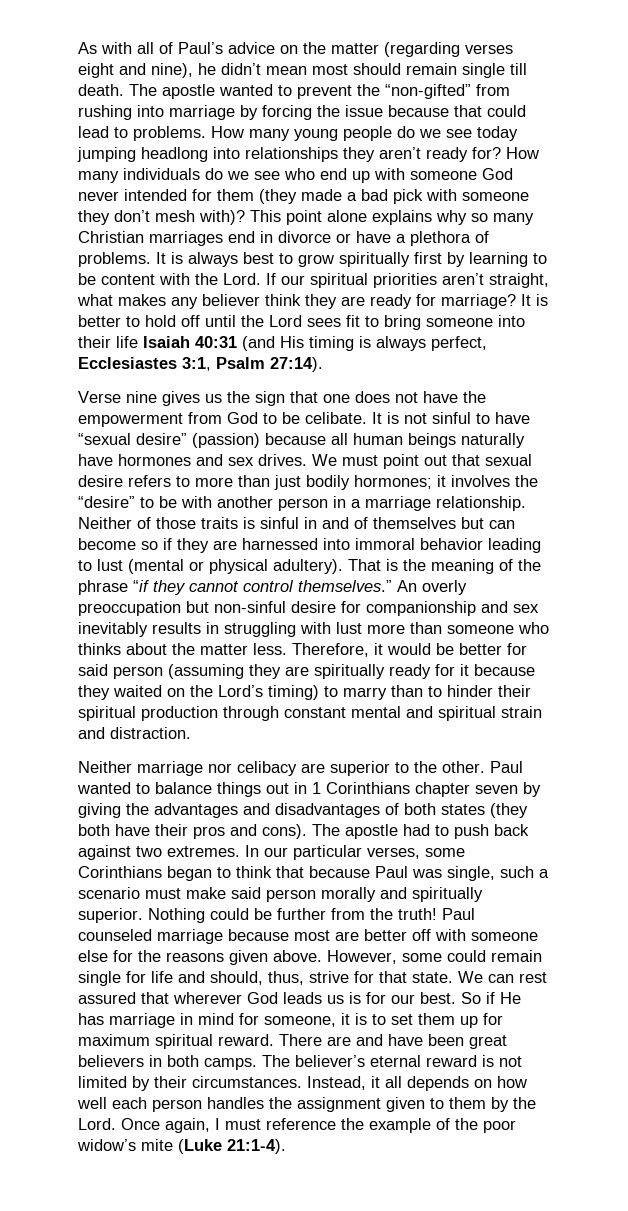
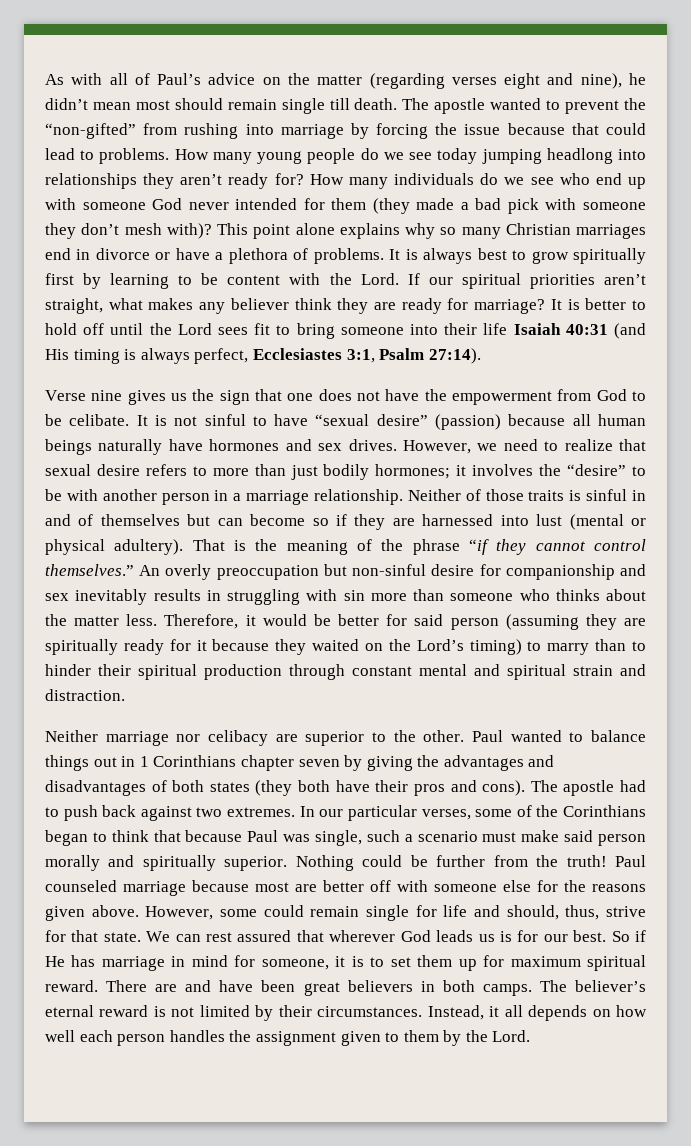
[312,454,447,469] We must point out -> [402,439,613,454] However, we need to realize
[355,538,541,553] [78,560,92,571] immoral behavior leading to -> (529, 520) none
[336,622,362,634] lust -> [343,590,365,601] sin
(465, 852) none -> [516,805,559,817] of the
[121,1118,516,1133] [77,1139,286,1154] Once again, I must reference the example of the poor widow’s mite (Luke 21:1-4). -> (531, 1036) none

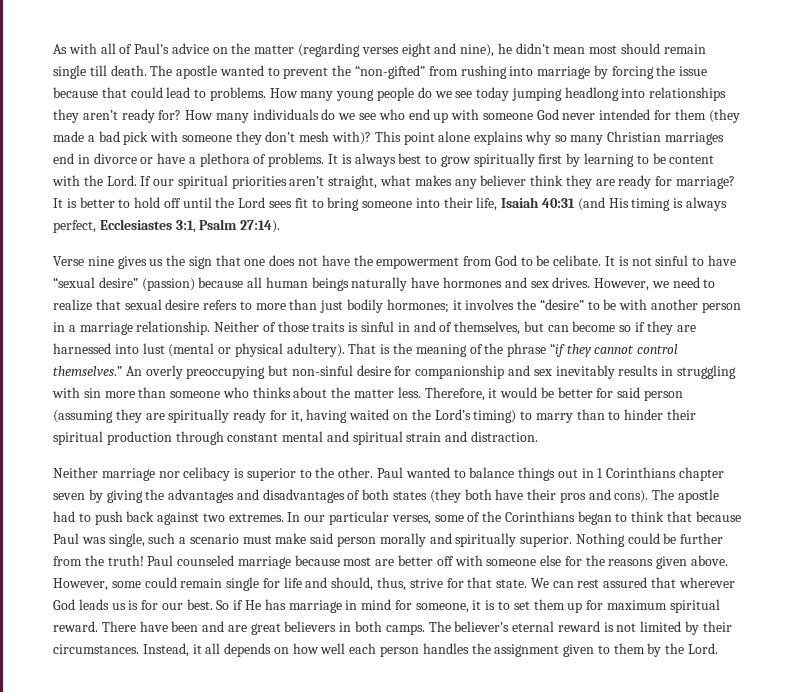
[483,323,508,335] life -> [476,197,498,211] life,
[100,514,180,526] themselves -> [454,321,521,335] themselves,
[216,565,319,580] preoccupation -> [186,366,266,379] preoccupying
[196,639,307,655] it because they -> [290,409,348,423] it, having
[275,734,298,742] are -> [234,468,245,478] is
[155,980,296,992] are and have been -> [139,621,247,632] have been and are

